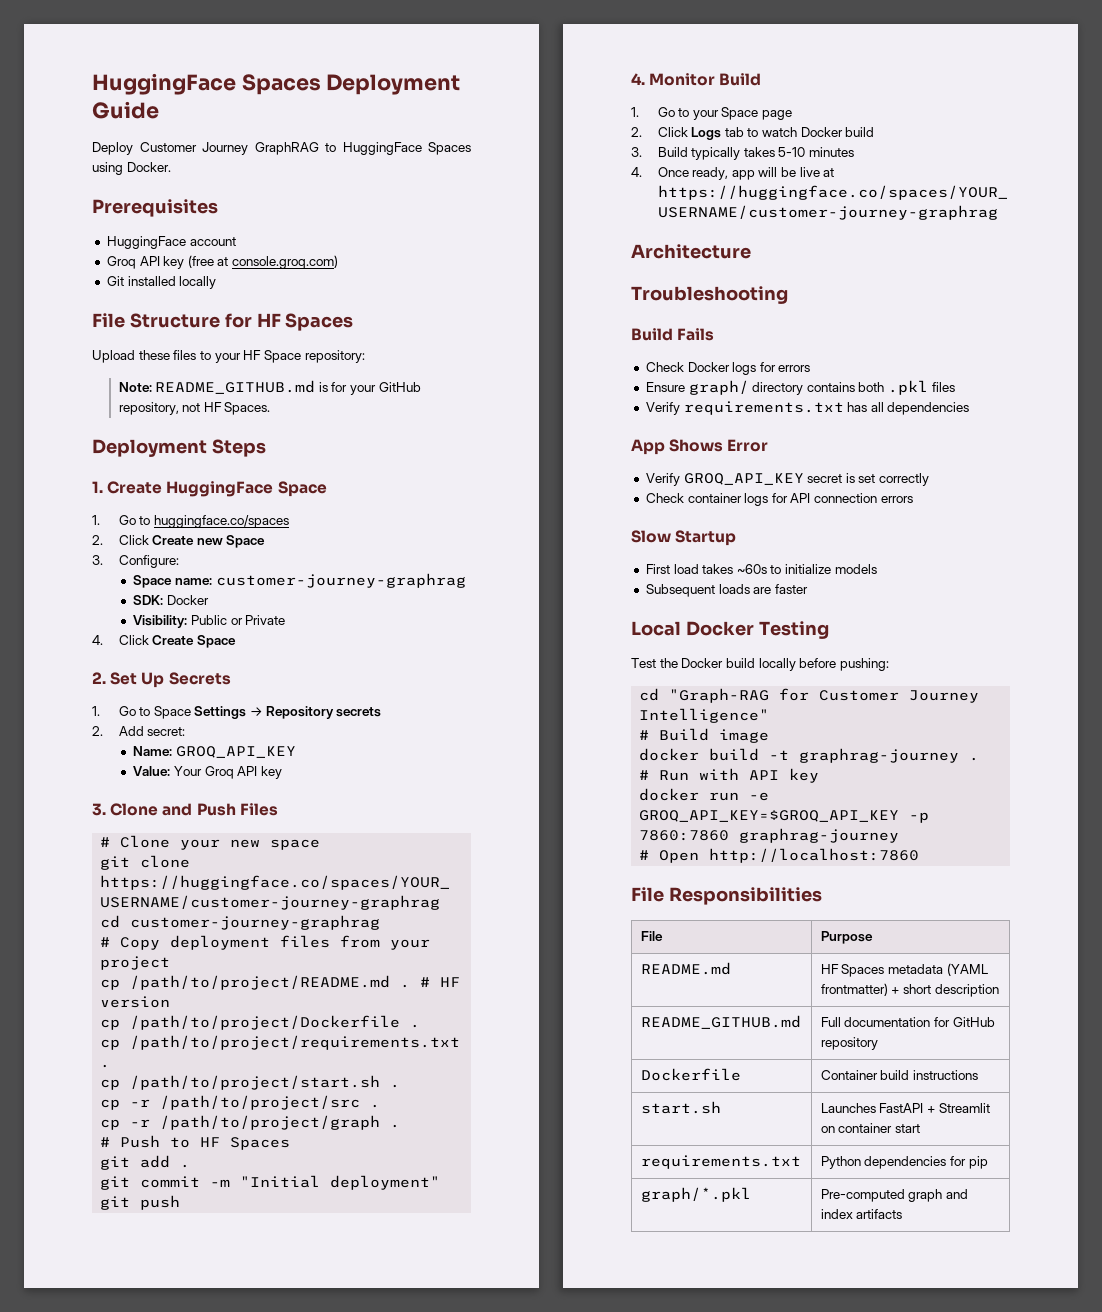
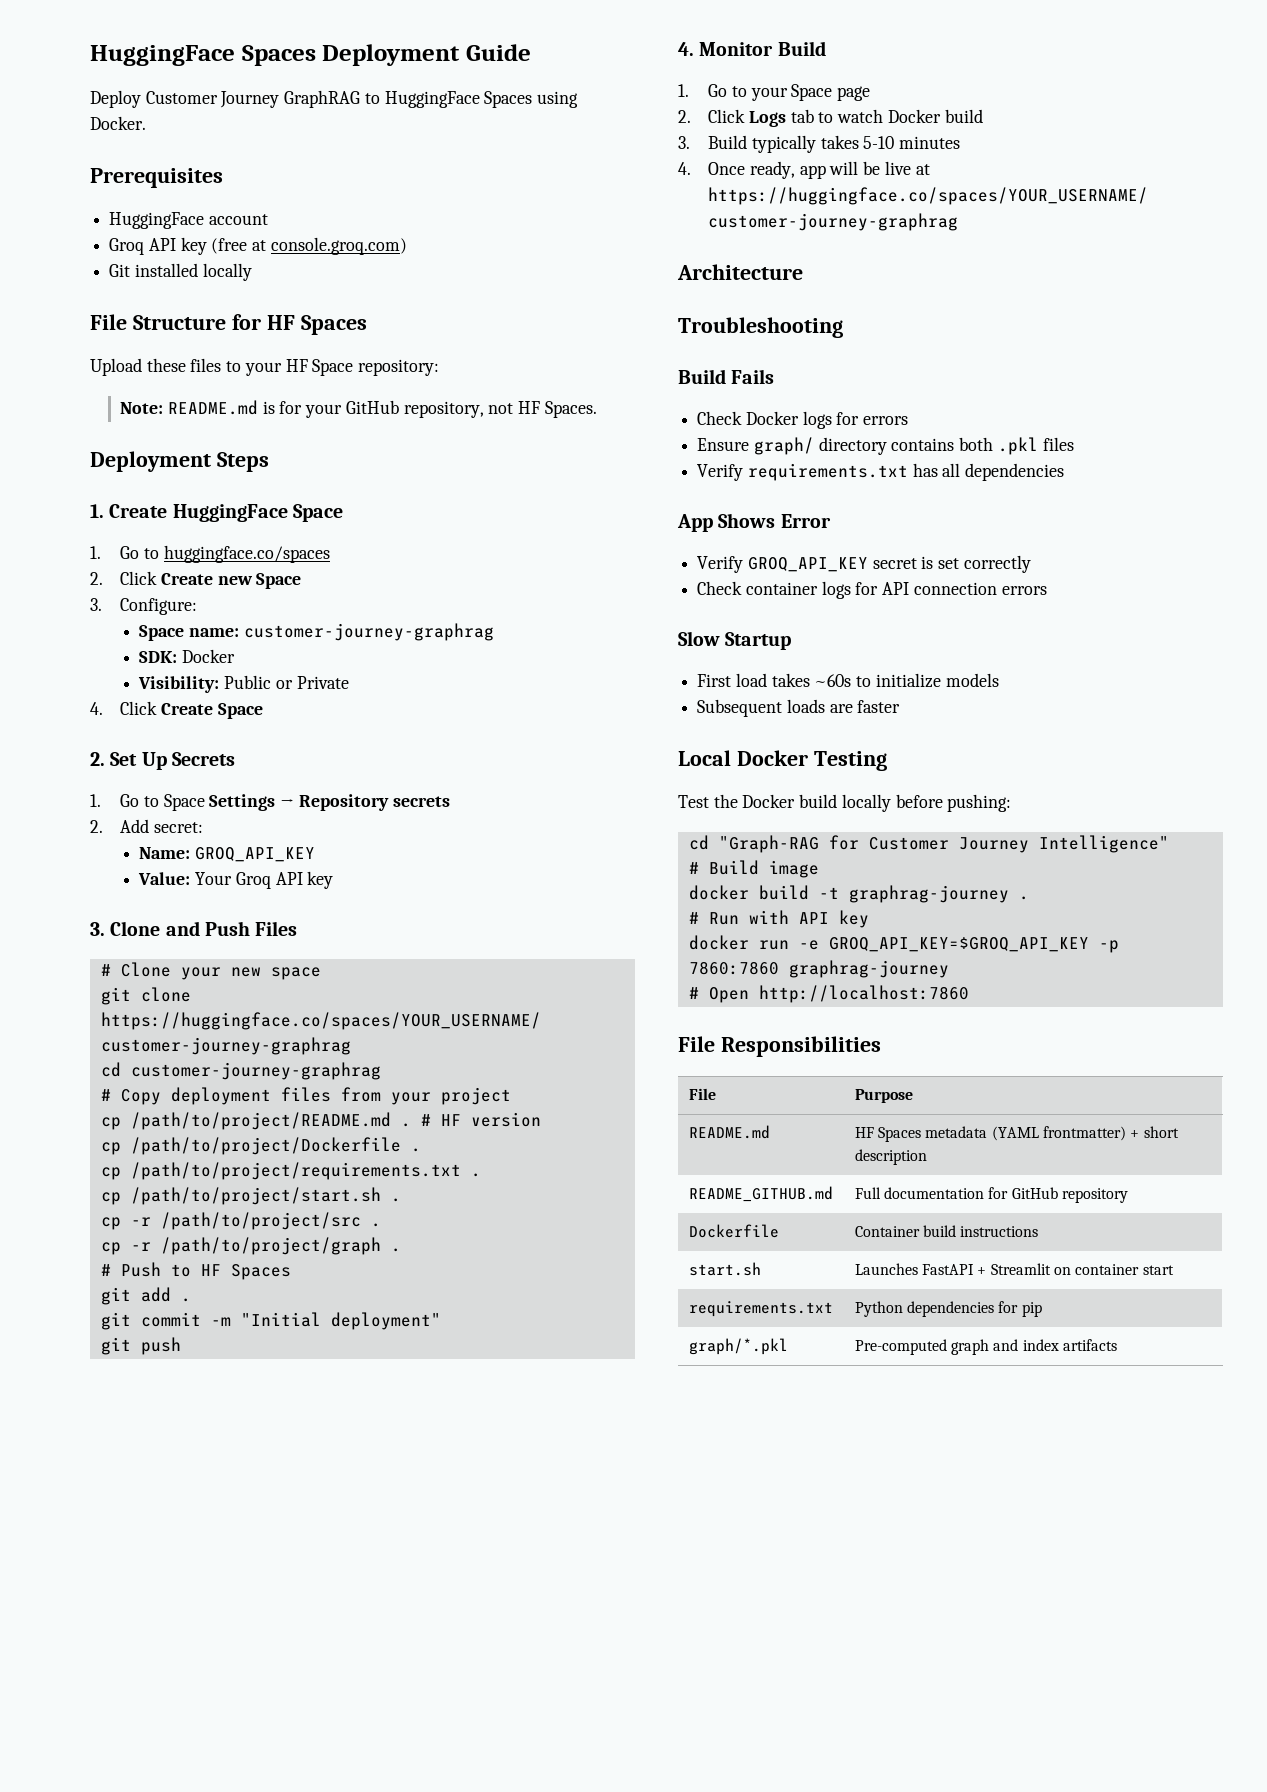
[155,380,316,394] README_GITHUB.md -> [167,400,258,415] README.md

